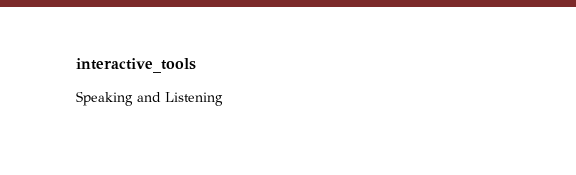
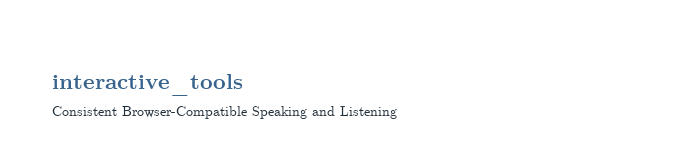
(196, 65) none -> [52,106,247,119] Consistent Browser-Compatible

